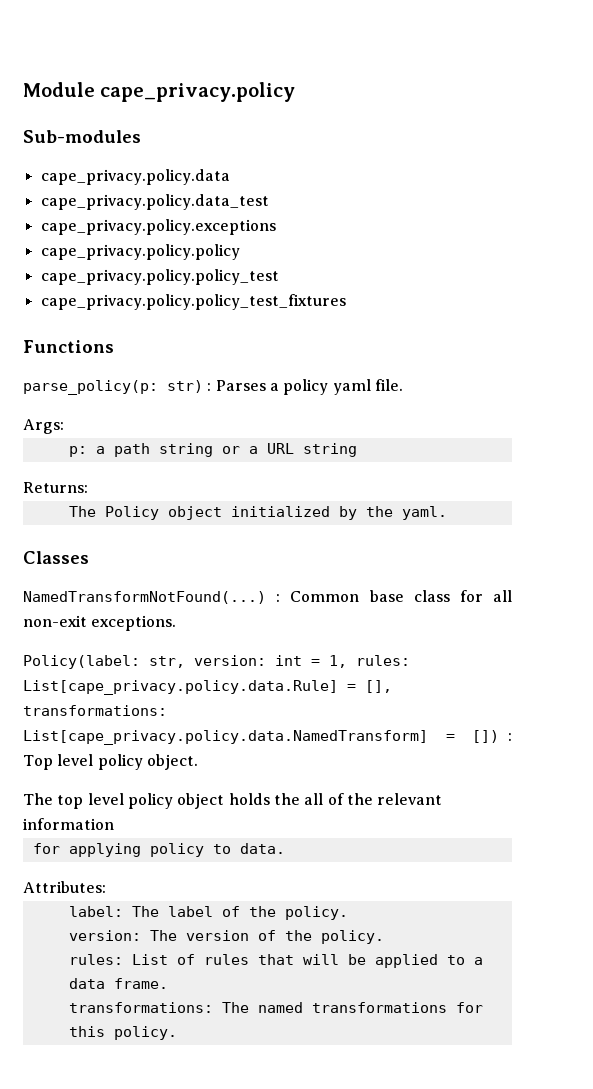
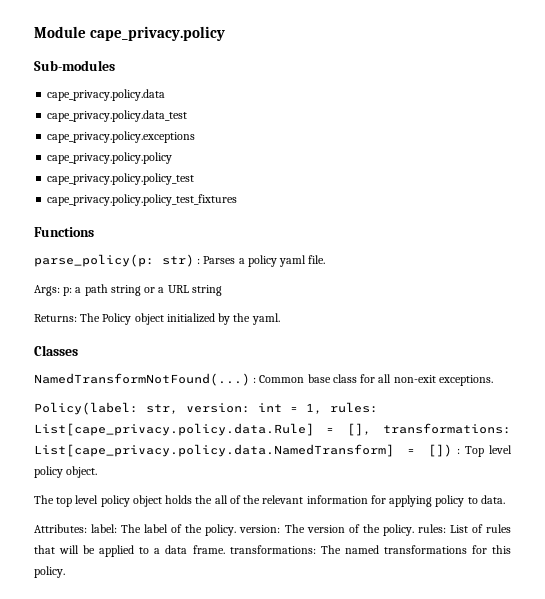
(64, 426) // -> (60, 290) none
(88, 487) // -> (77, 318) none
(114, 824) // -> (368, 499) none
(106, 887) // -> (87, 528) none
(348, 913) // -> (237, 530) none
(384, 937) // -> (414, 530) none
(168, 983) // -> (225, 549) none

